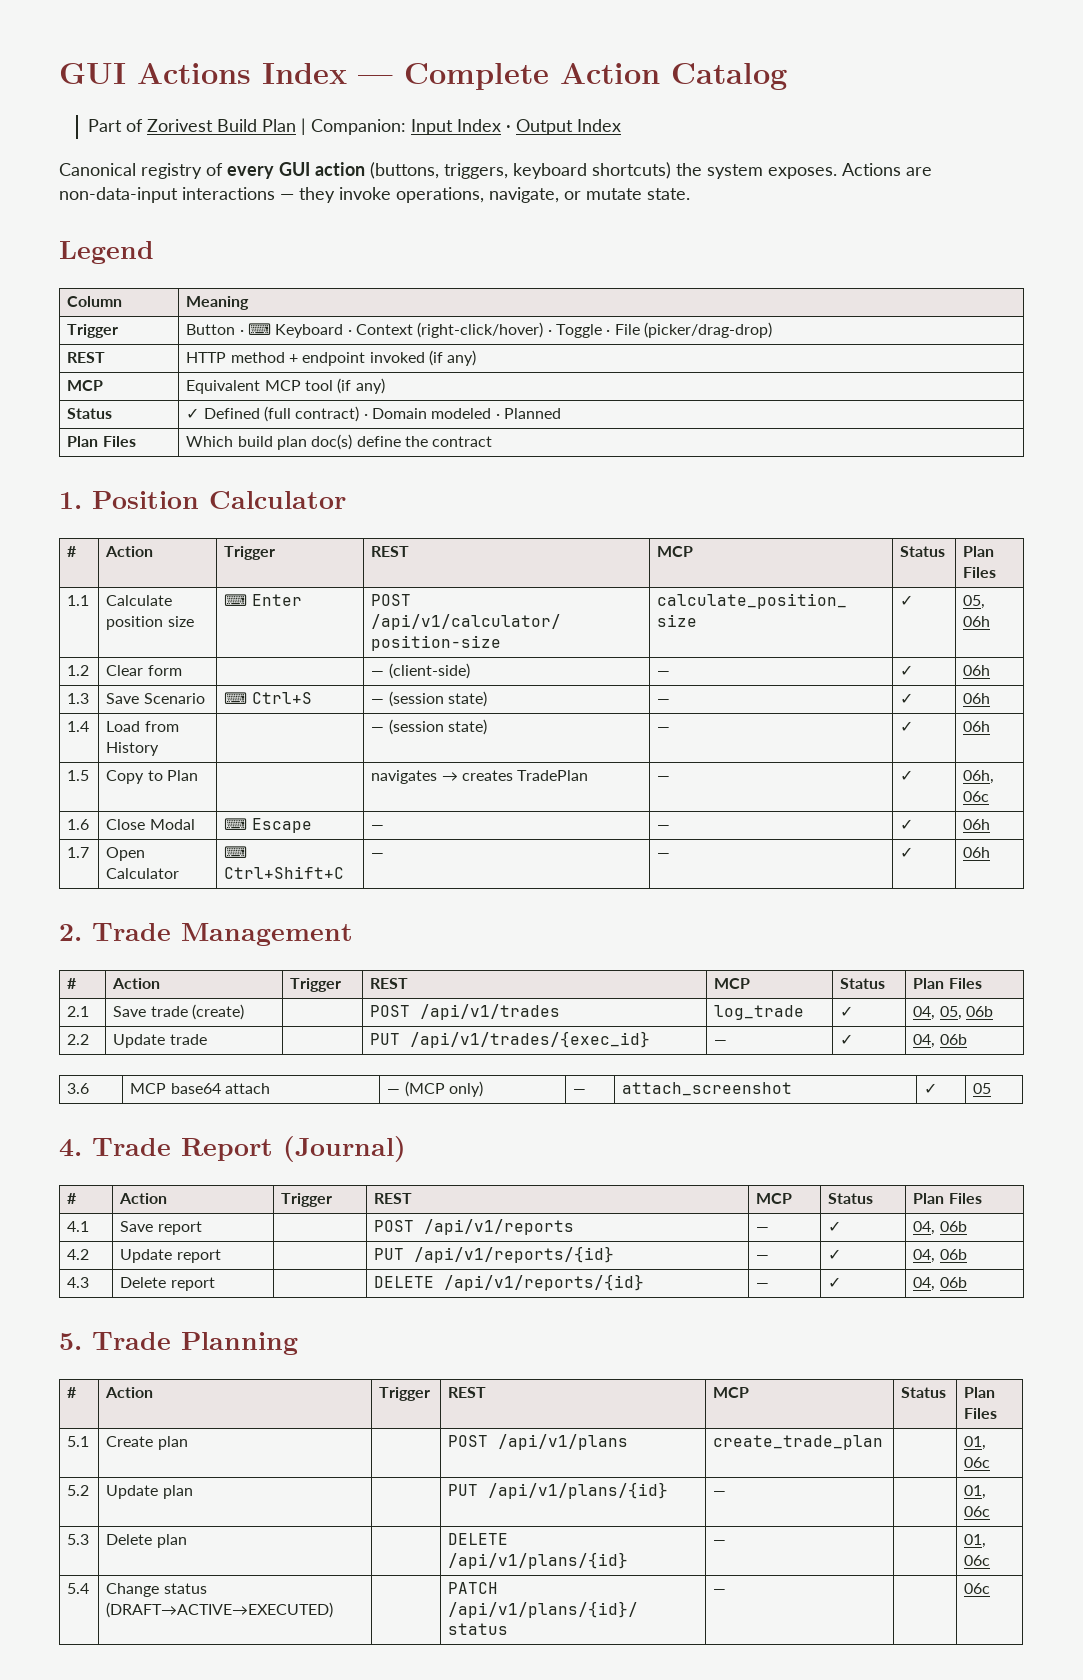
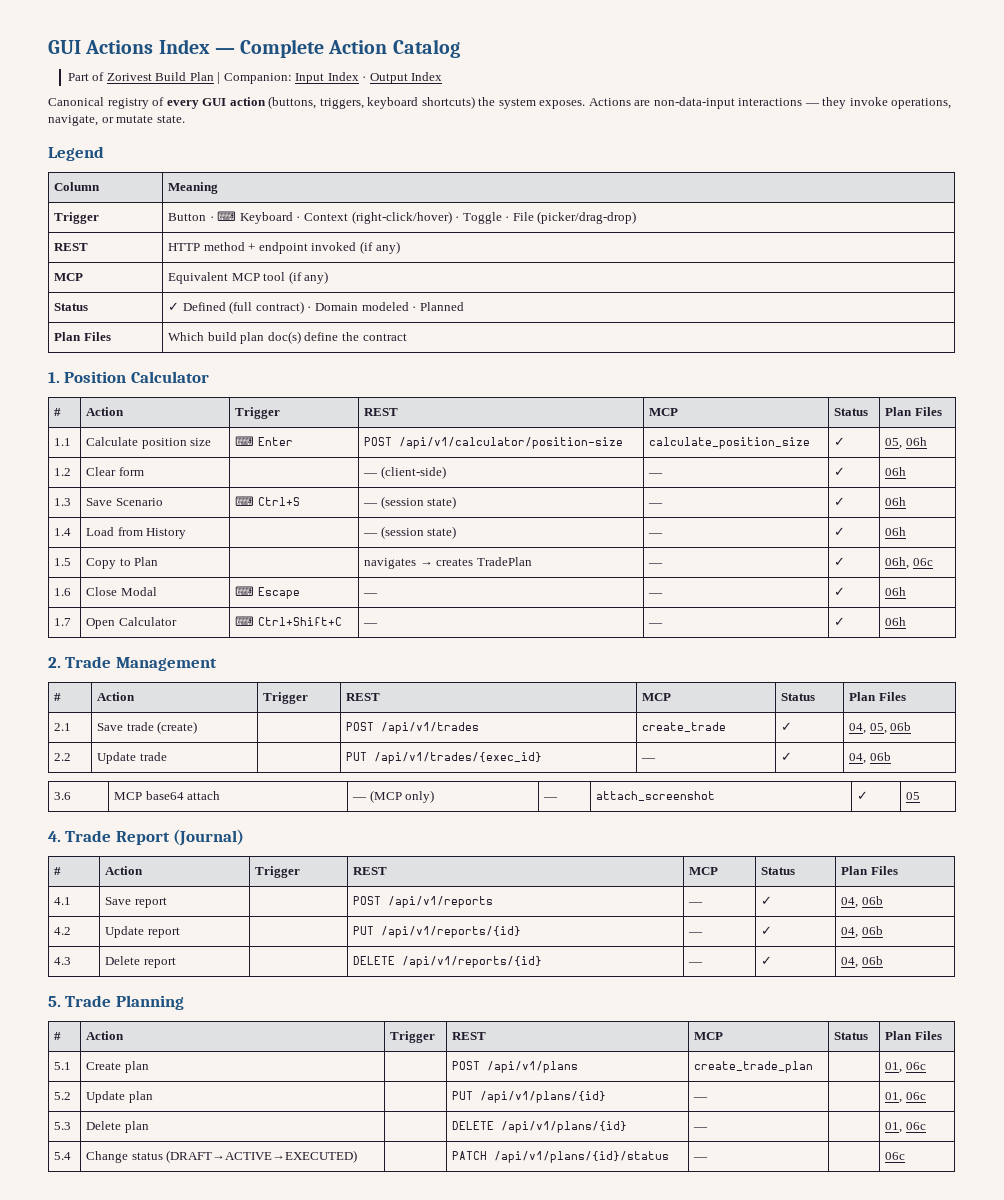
[714,1005,805,1020] log_trade -> [642,722,727,732] create_trade

